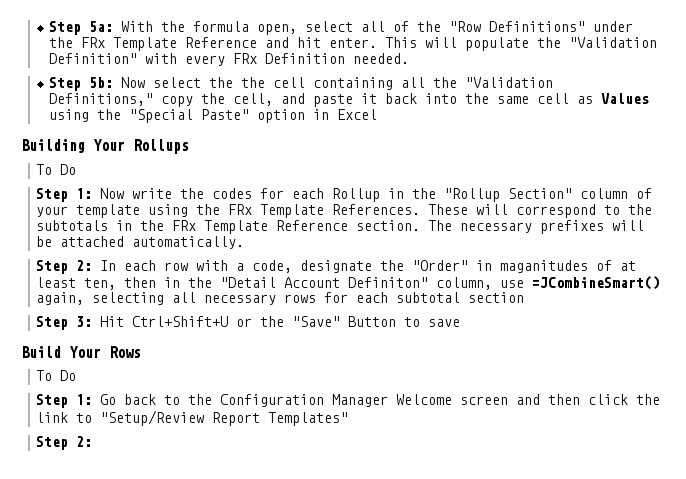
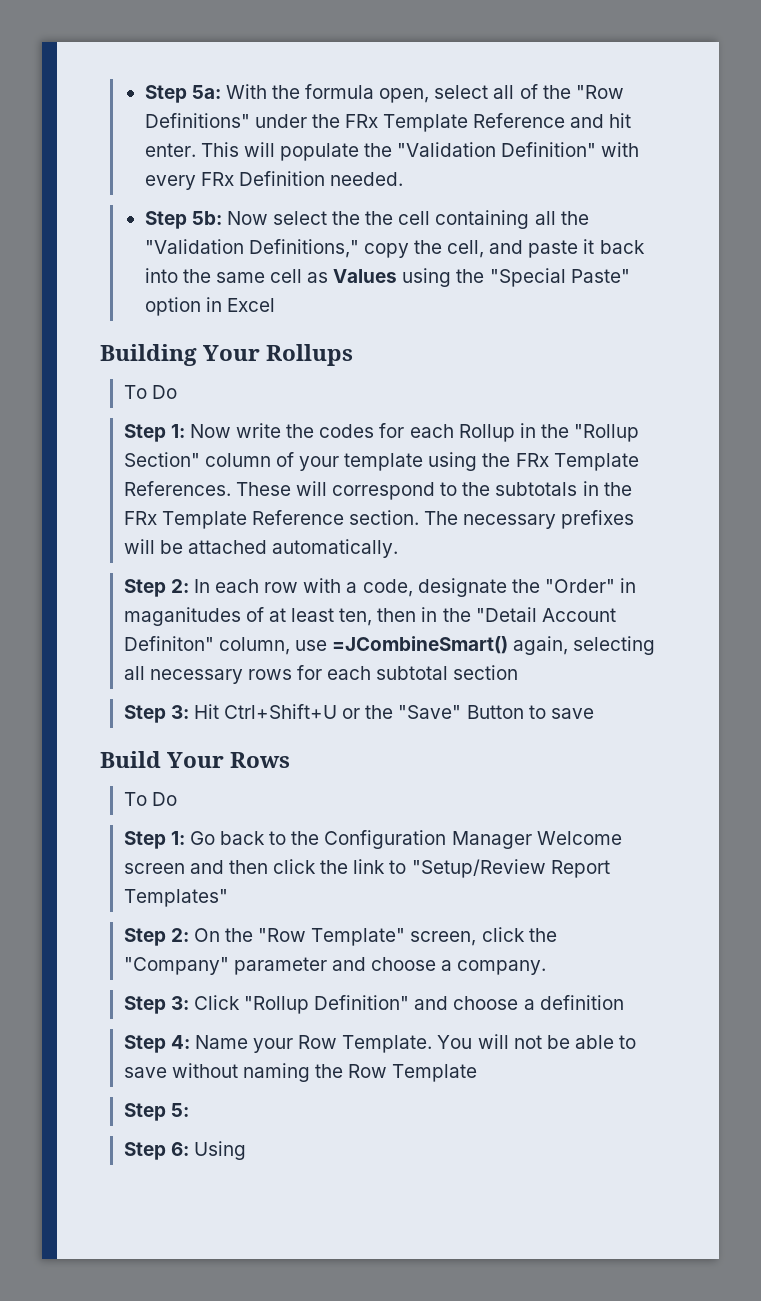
(92, 441) none -> [193,927,557,946] [123,957,547,975] [123,995,624,1014] [123,1034,637,1053] [123,1063,478,1082] [123,1103,189,1121] [123,1141,246,1160] On the "Row Template" screen, click the "Company" parameter and choose a company. // Step 3: Click "Rollup Definition" and choose a definition // Step 4: Name your Row Template. You will not be able to save without naming the Row Template // Step 5: // Step 6: Using

